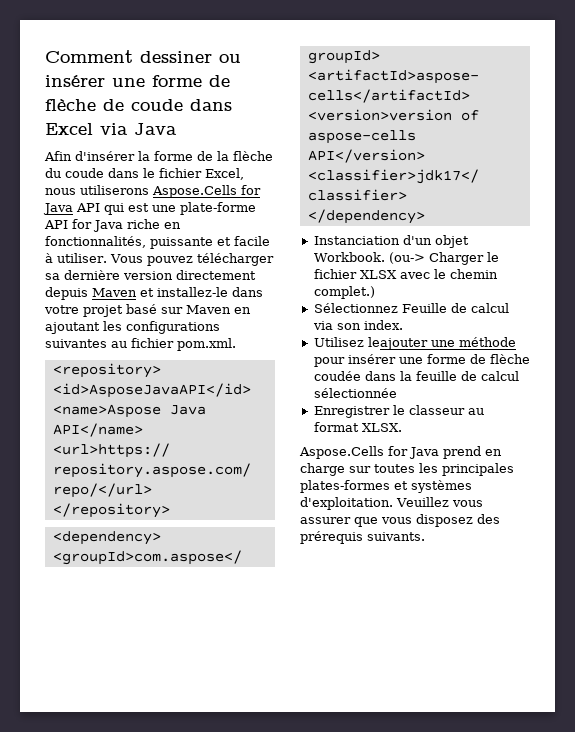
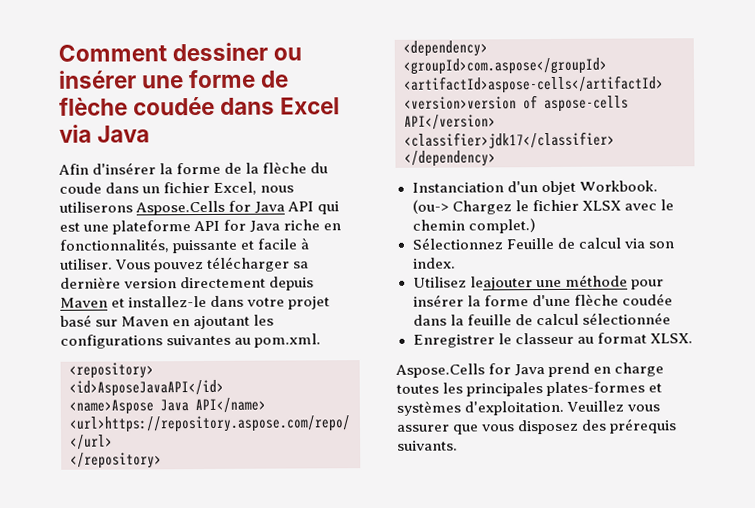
[103,99,183,111] de coude -> [133,96,216,116] coudée
[143,168,155,178] le -> [142,186,161,194] un
[180,202,256,215] plate-forme -> [112,220,192,235] plateforme
[131,338,174,348] fichier -> (252, 341) none
[428,252,484,265] Charger -> [451,200,512,215] Chargez
[398,354,486,364] une forme de -> [466,294,571,307] la forme d'une
[349,466,371,473] sur -> (665, 369) none

